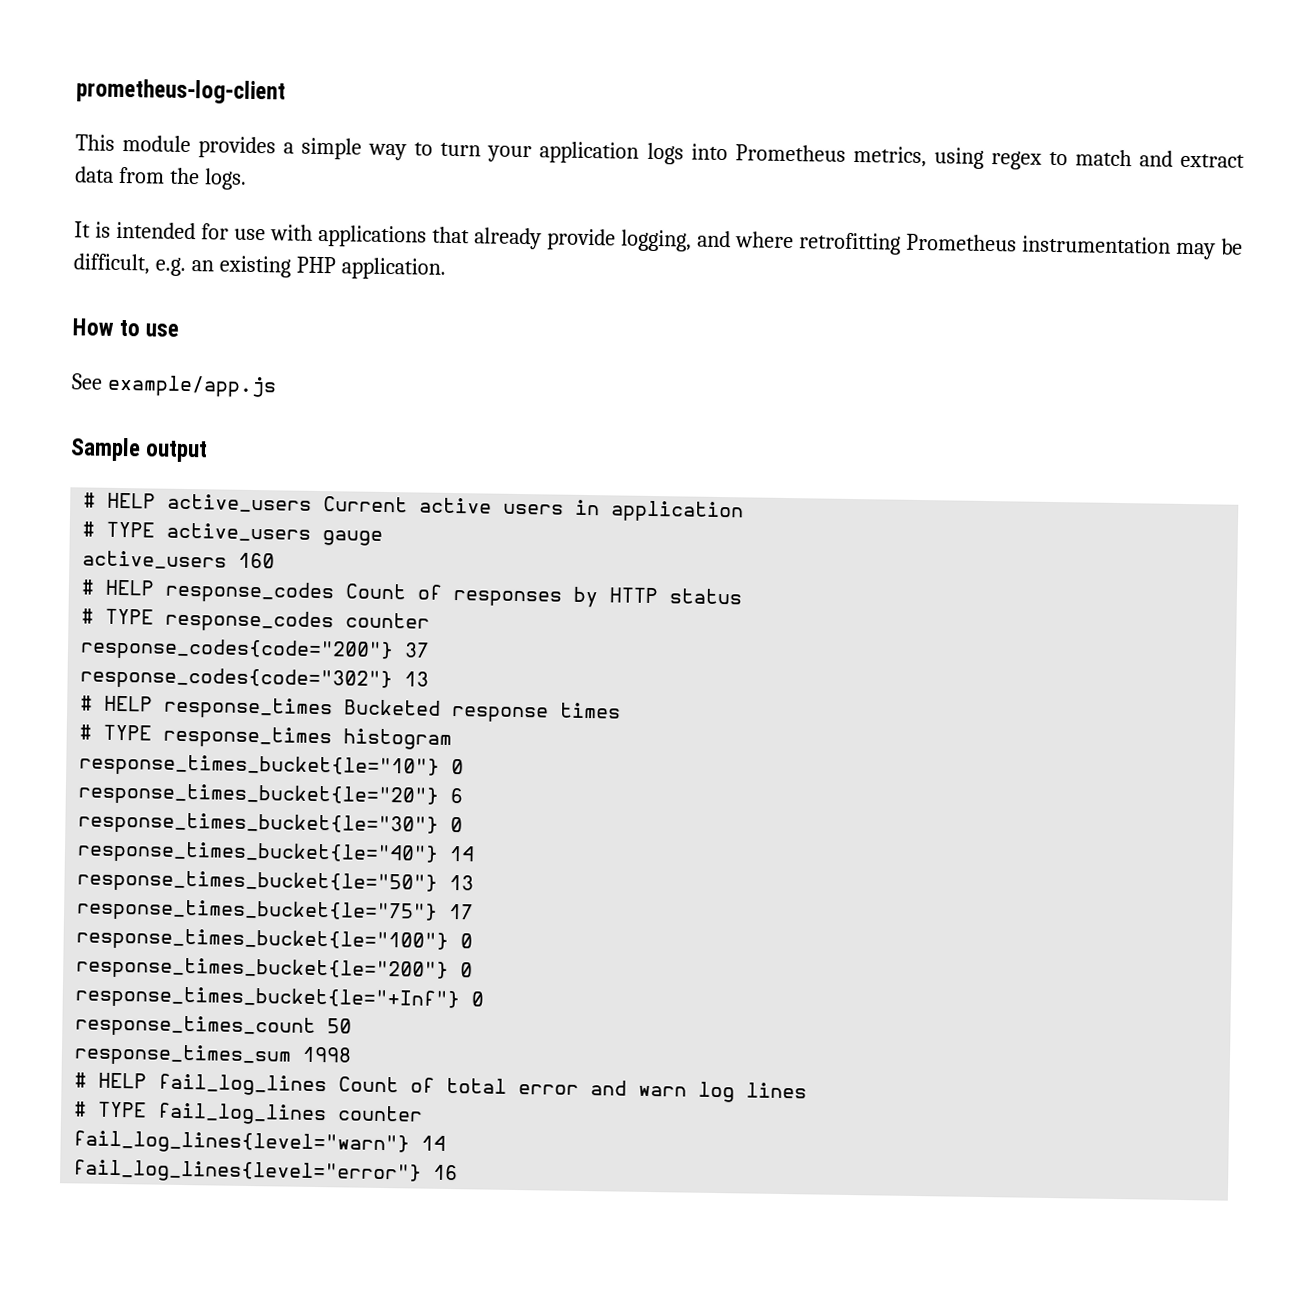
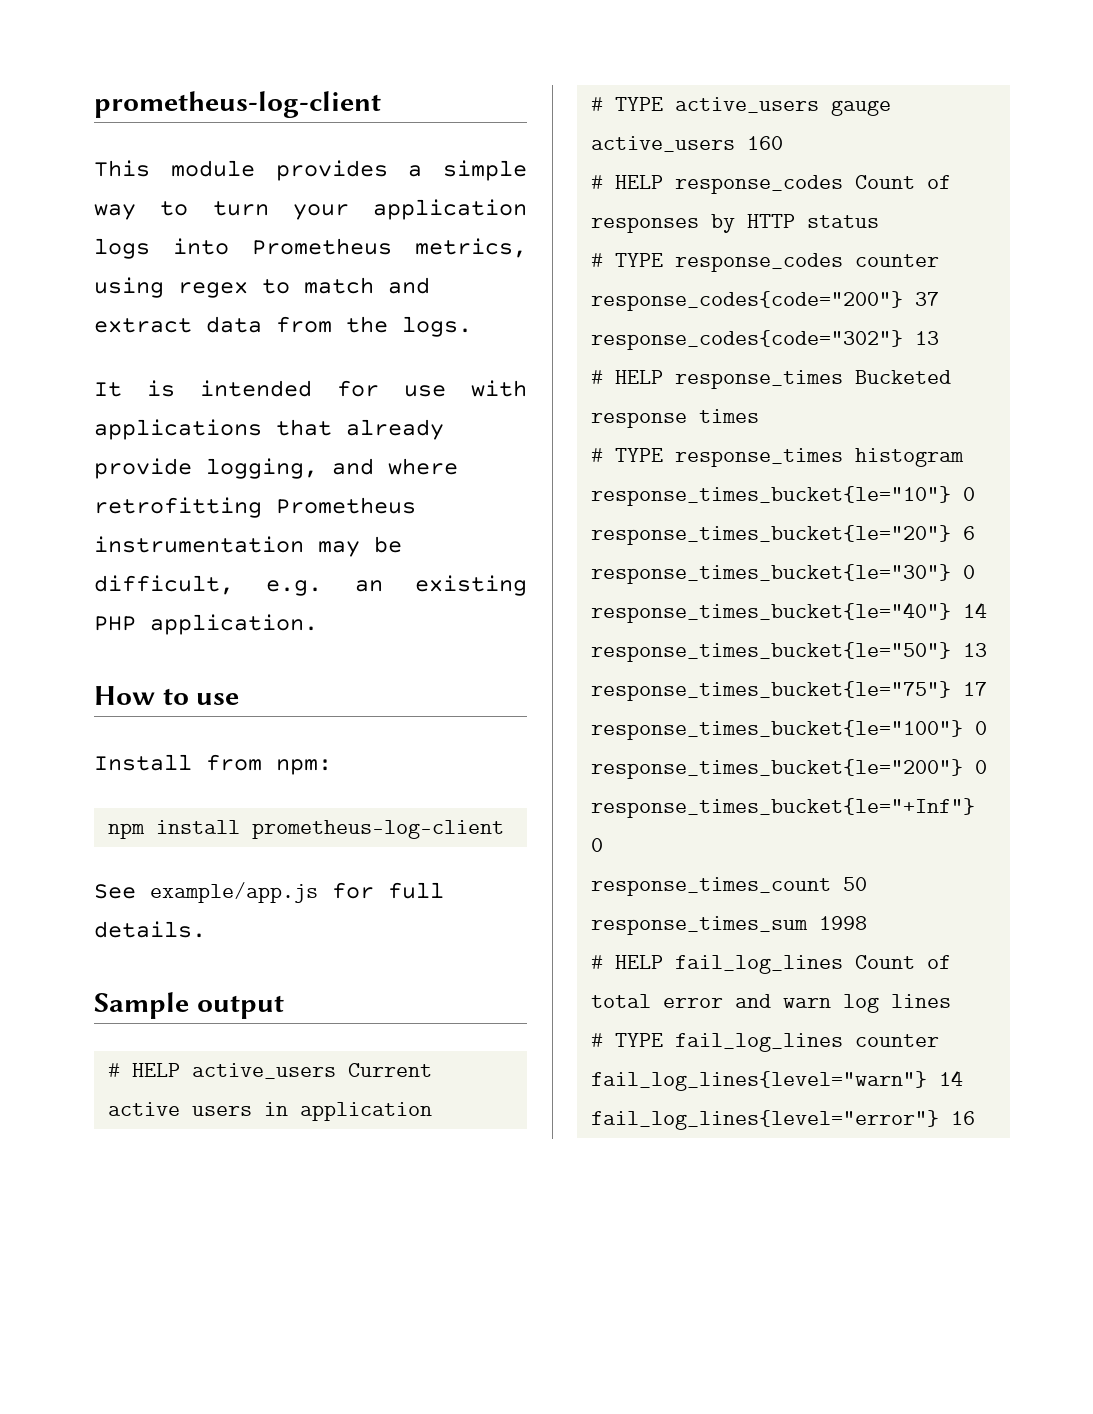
(180, 330) none -> [94,754,332,775] [108,820,505,839] // Install from npm: // npm install prometheus-log-client
(277, 386) none -> [332,882,444,899] [94,921,206,938] for full details.

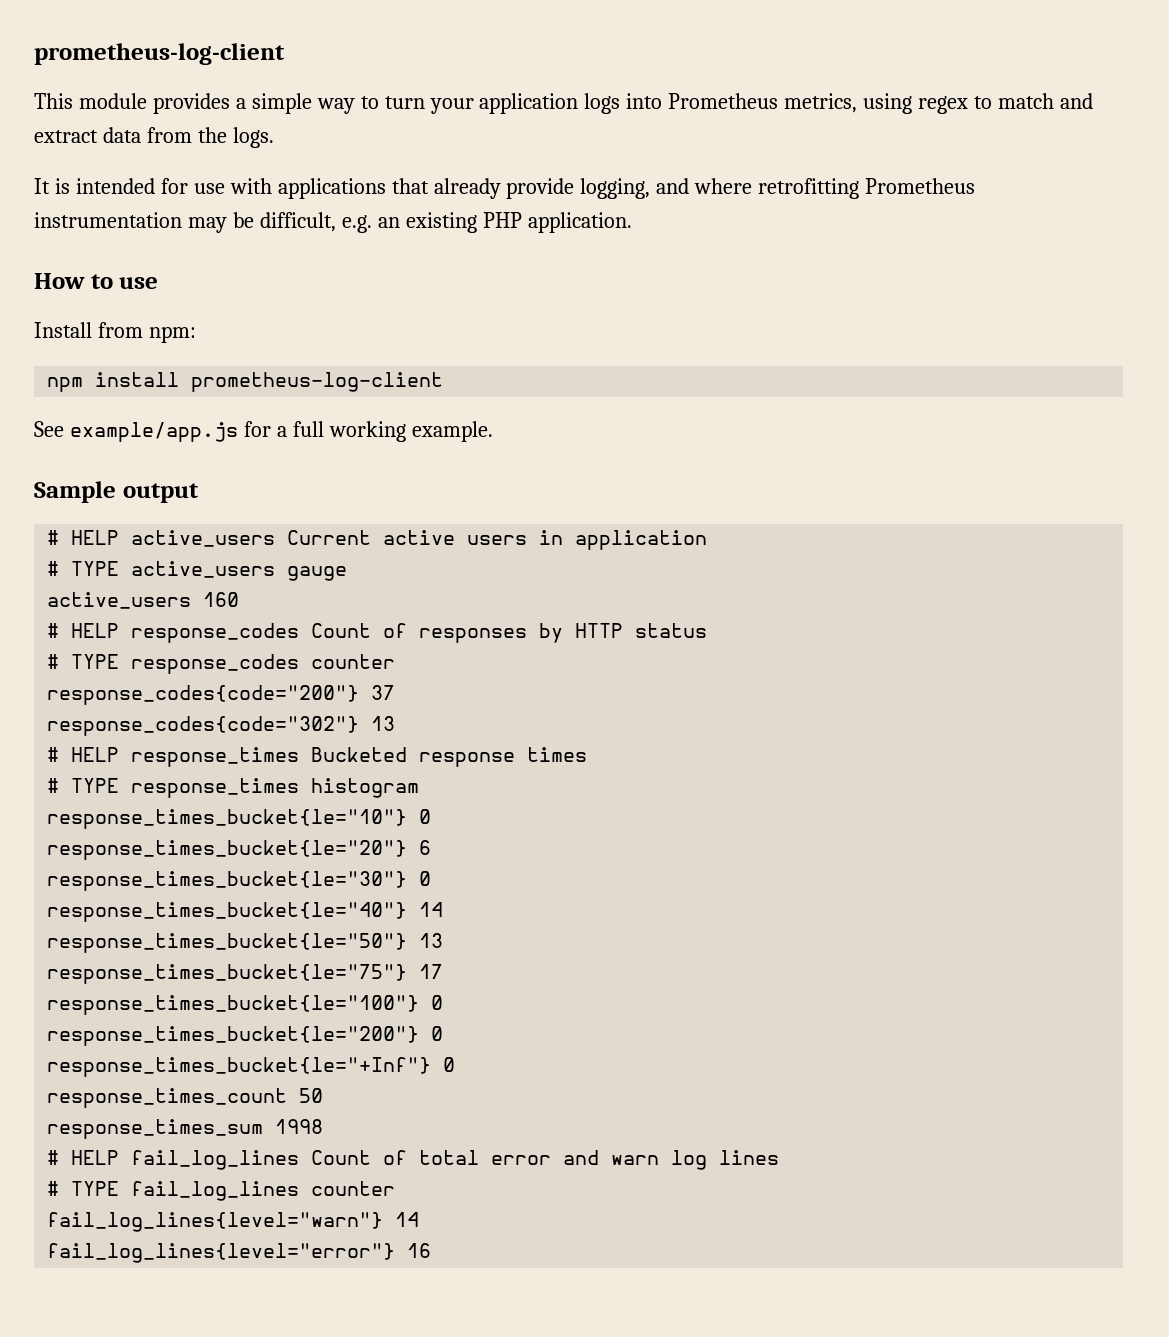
[388,882,444,899] [94,921,206,938] full details. -> [276,421,493,442] a full working example.

